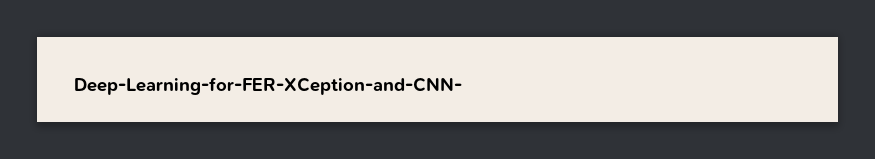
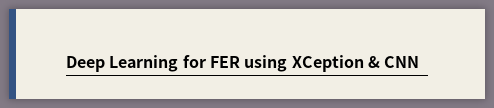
[74,77,462,95] Deep-Learning-for-FER-XCeption-and-CNN- -> [66,55,420,72] Deep Learning for FER using XCeption & CNN

